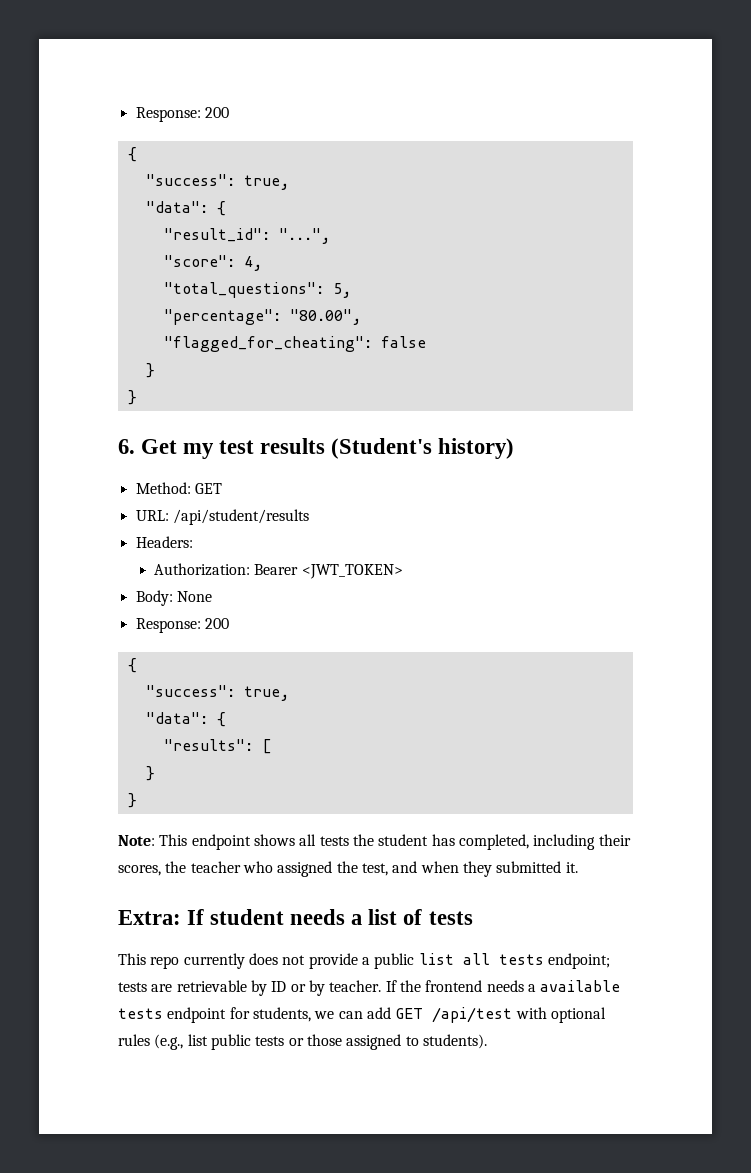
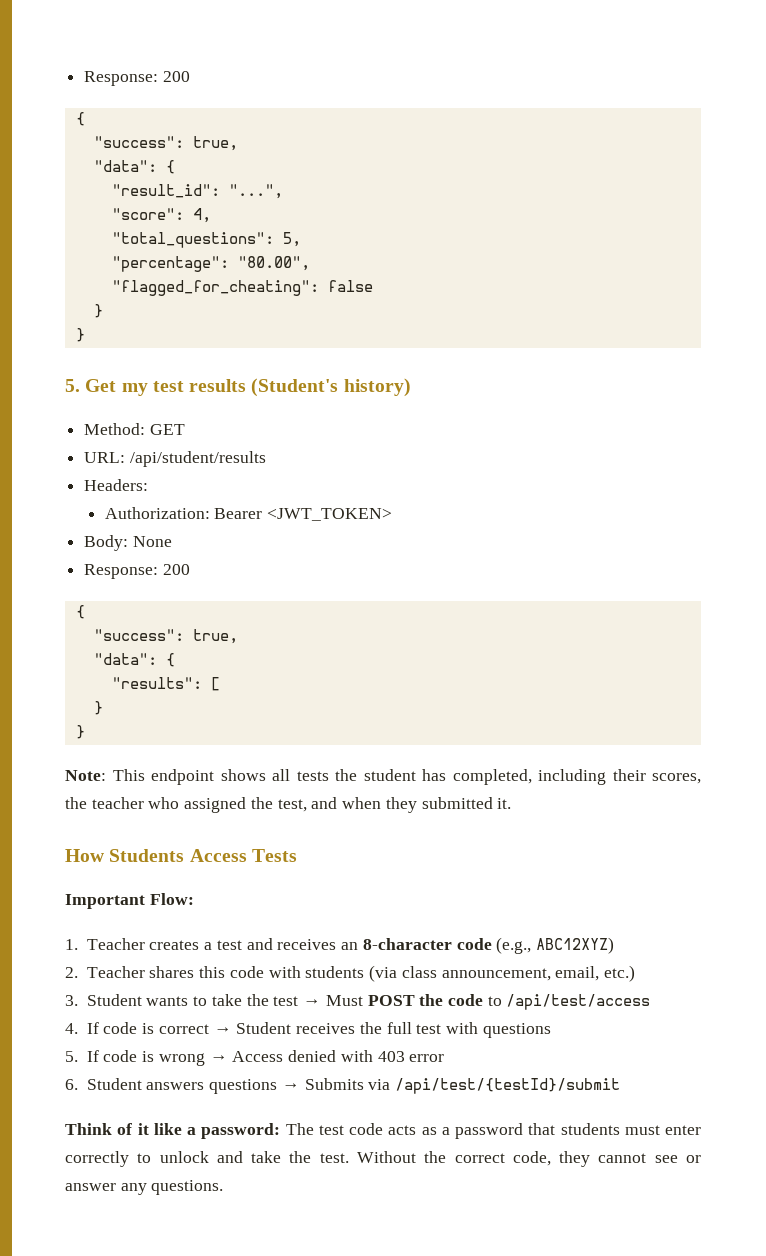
[118,439,135,454] 6. -> [65,379,80,392] 5.
[118,909,473,925] [118,953,610,969] [118,980,621,996] [118,1007,606,1023] [118,1034,487,1050] Extra: If student needs a list of tests // This repo currently does not provide a public list all tests endpoint; tests are retrievable by ID or by teacher. If the frontend needs a available tests endpoint for students, we can add GET /api/test with optional rules (e.g., list public tests or those assigned to students). -> [65,849,297,862] [65,893,194,909] [65,937,615,954] [65,965,636,982] [65,994,651,1010] [65,1022,551,1038] [65,1050,445,1066] [65,1078,621,1094] [65,1123,701,1139] [65,1151,702,1167] [65,1180,224,1195] How Students Access Tests // Important Flow: // 1. Teacher creates a test and receives an 8-character code (e.g., ABC12XYZ) // 2. Teacher shares this code with students (via class announcement, email, etc.) // 3. Student wants to take the test → Must POST the code to /api/test/access // 4. If code is correct → Student receives the full test with questions // 5. If code is wrong → Access denied with 403 error // 6. Student answers questions → Submits via /api/test/{testId}/submit // Think of it like a password: The test code acts as a password that students must enter correctly to unlock and take the test. Without the correct code, they cannot see or answer any questions.

